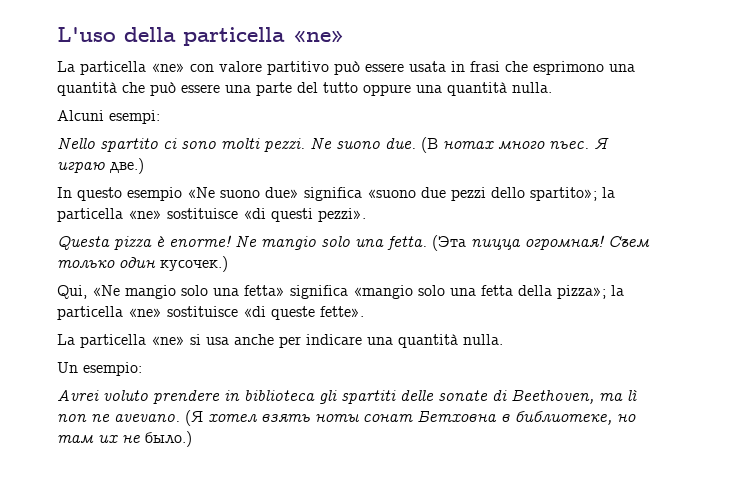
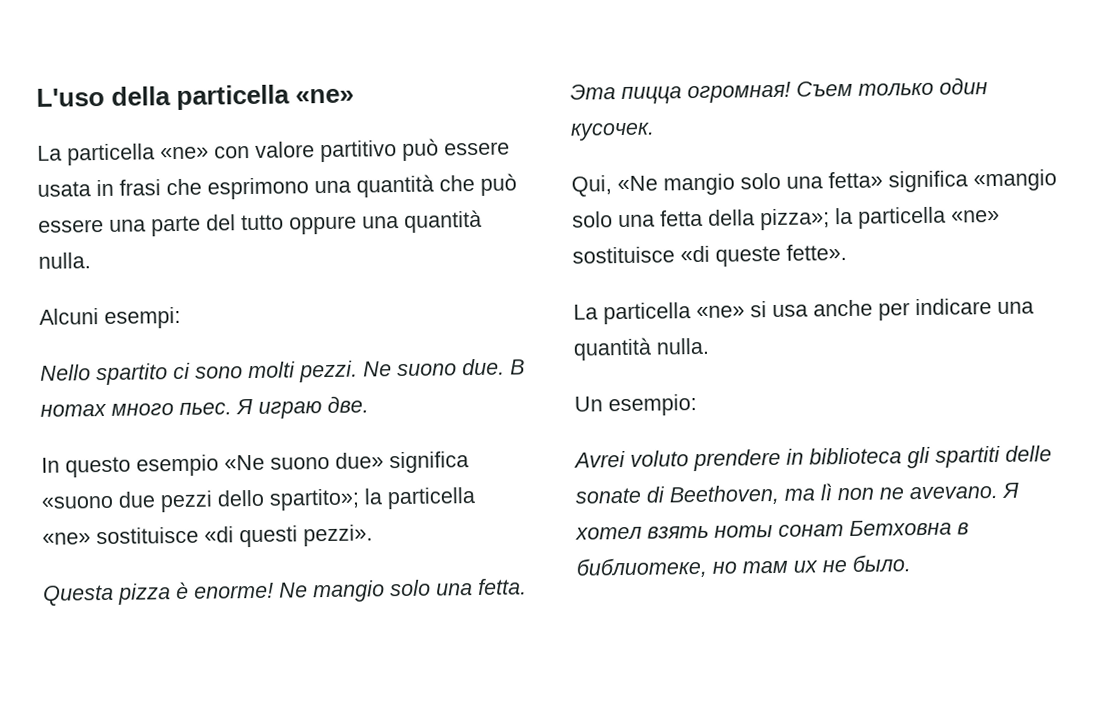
[421,137,438,153] (В -> [510,359,525,375] В
[110,158,144,174] две.) -> [327,395,369,413] две.
[432,235,466,251] (Эта -> [570,84,616,100] Эта
[160,256,228,272] кусочек.) -> [570,122,655,141] кусочек.
[185,410,203,426] (Я -> [1002,482,1019,498] Я
[145,431,192,447] было.) -> [852,554,911,572] было.

